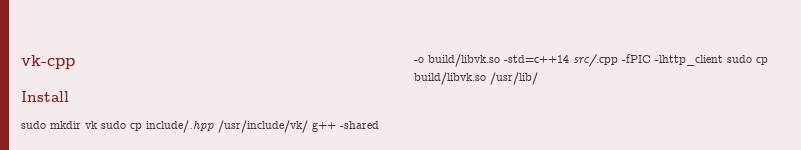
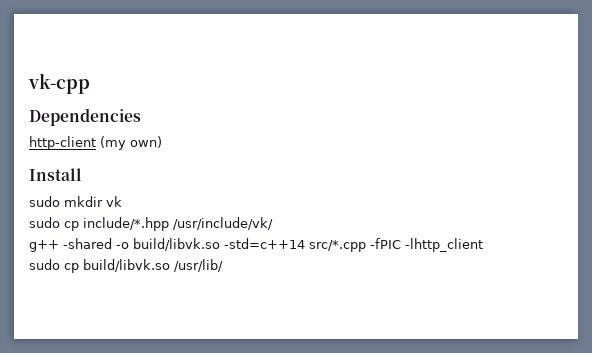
(75, 62) none -> [29,108,141,126] [29,136,162,150] // Dependencies // http-client (my own)
[101,120,214,133] sudo cp include/.hpp -> [29,217,169,231] // sudo cp include/*.hpp
(308, 126) none -> (273, 223) //
[573,54,618,67] src/.cpp -> [309,240,366,252] src/*.cpp
(723, 60) none -> (483, 245) //

